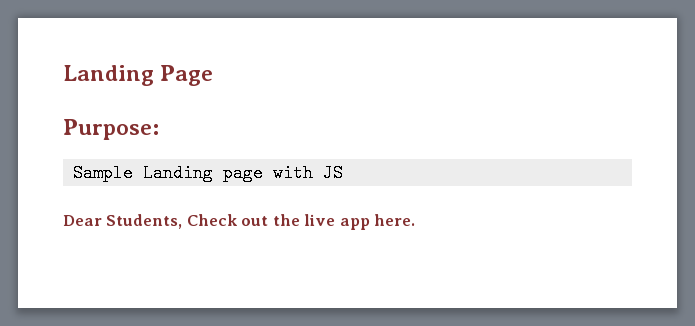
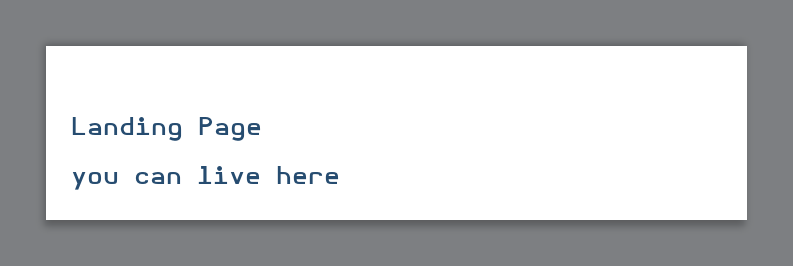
[63,119,159,140] [72,164,343,182] [63,214,416,230] Purpose: // Sample Landing page with JS // Dear Students, Check out the live app here. -> [71,166,340,190] you can live here

